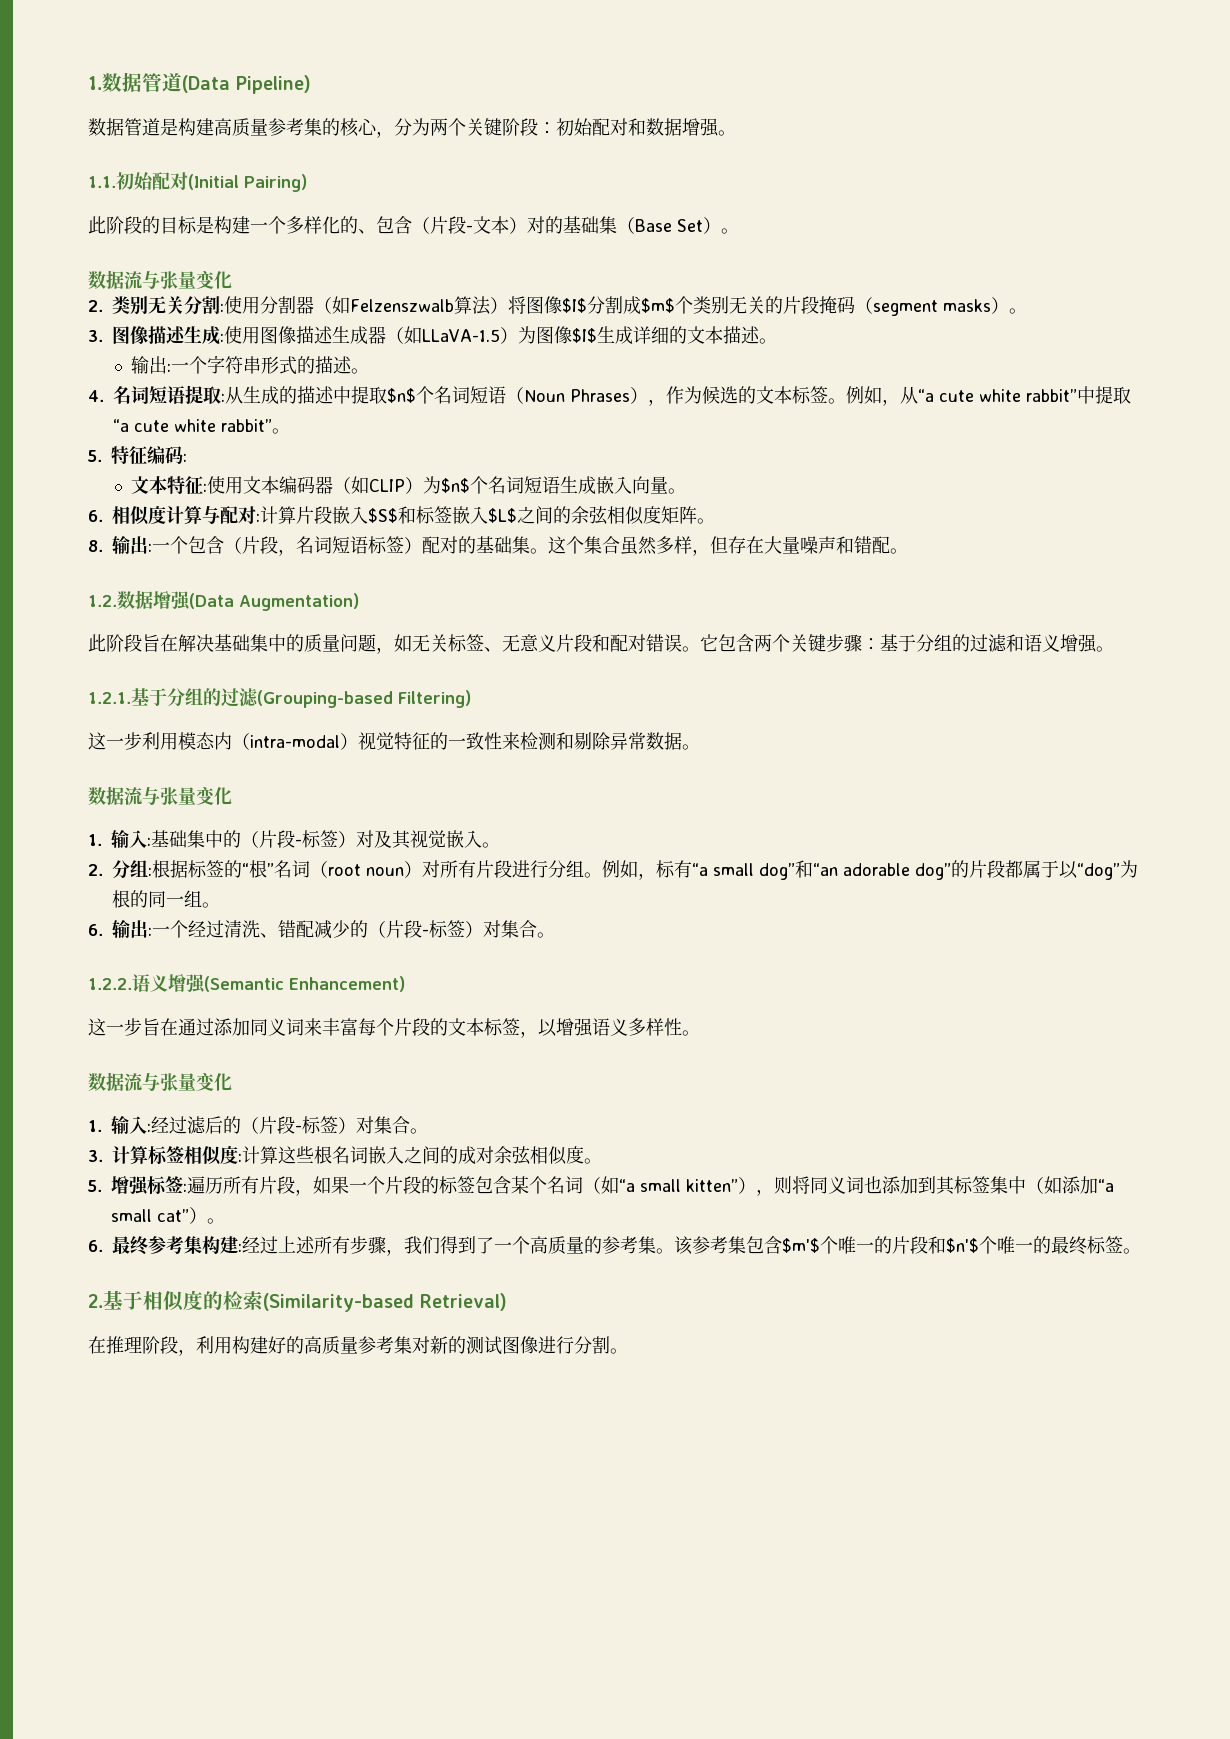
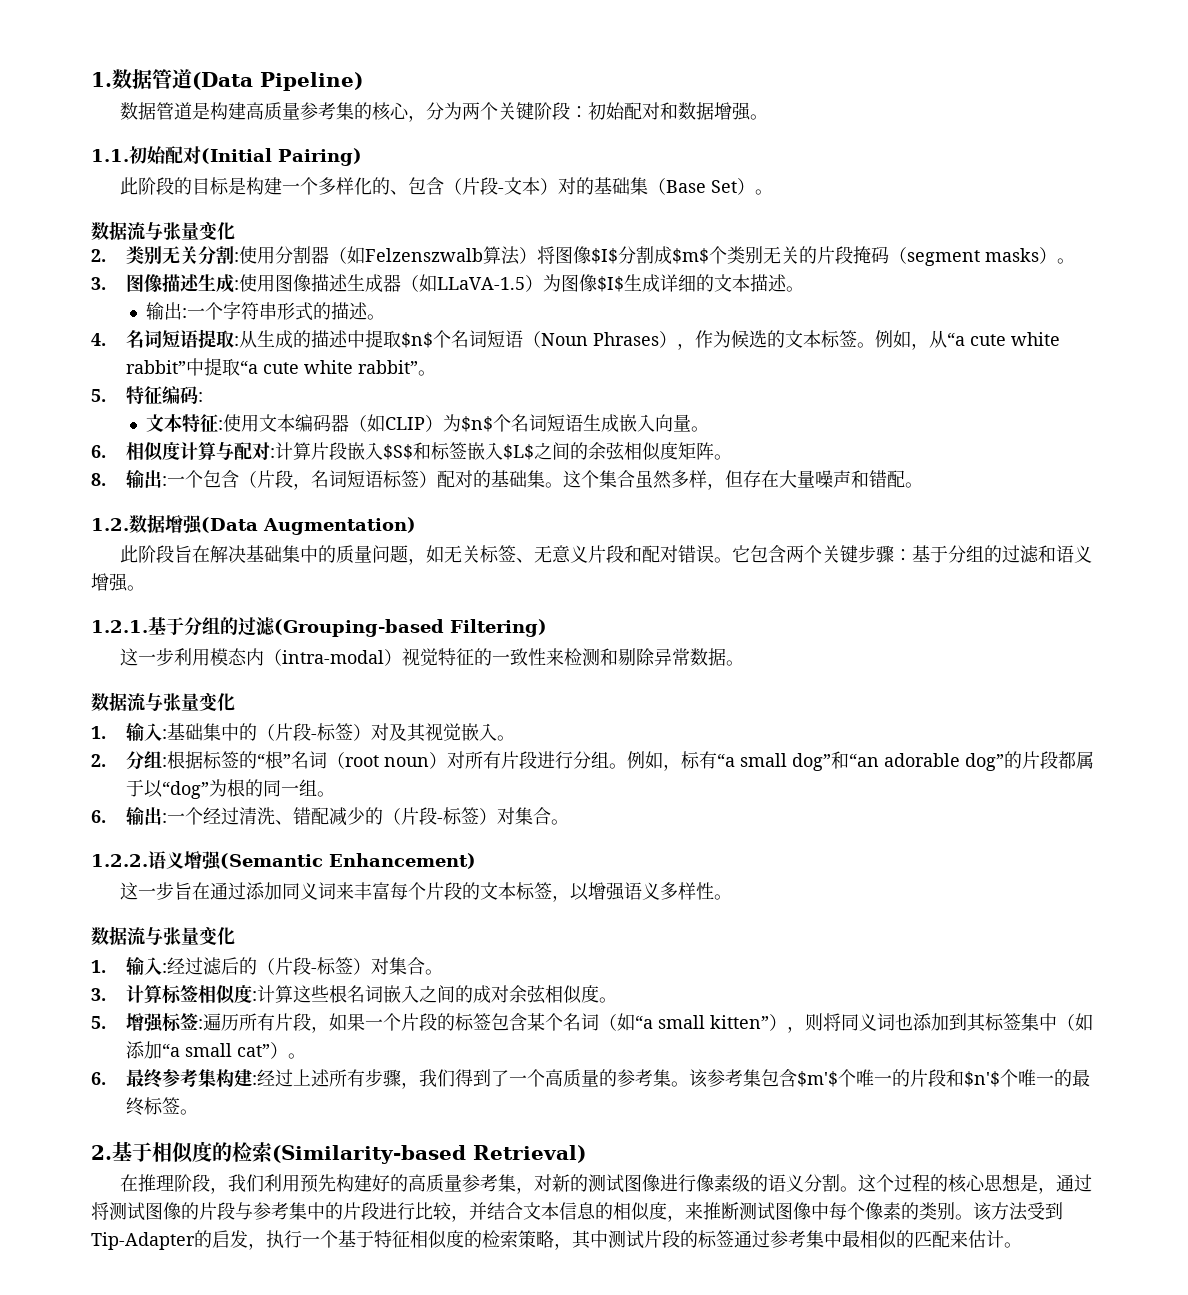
[196,1336,232,1354] 利用 -> [227,1174,336,1193] 我们利用预先
(412, 1345) none -> [515,1187,534,1194] ，
[574,1336,610,1354] 分割 -> [695,1173,1092,1194] [91,1202,1063,1222] [91,1230,1004,1250] 像素级的语义分割。这个过程的核心思想是，通过将测试图像的片段与参考集中的片段进行比较，并结合文本信息的相似度，来推断测试图像中每个像素的类别。该方法受到Tip-Adapter的启发，执行一个基于特征相似度的检索策略，其中测试片段的标签通过参考集中最相似的匹配来估计

